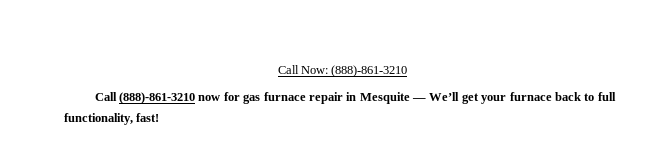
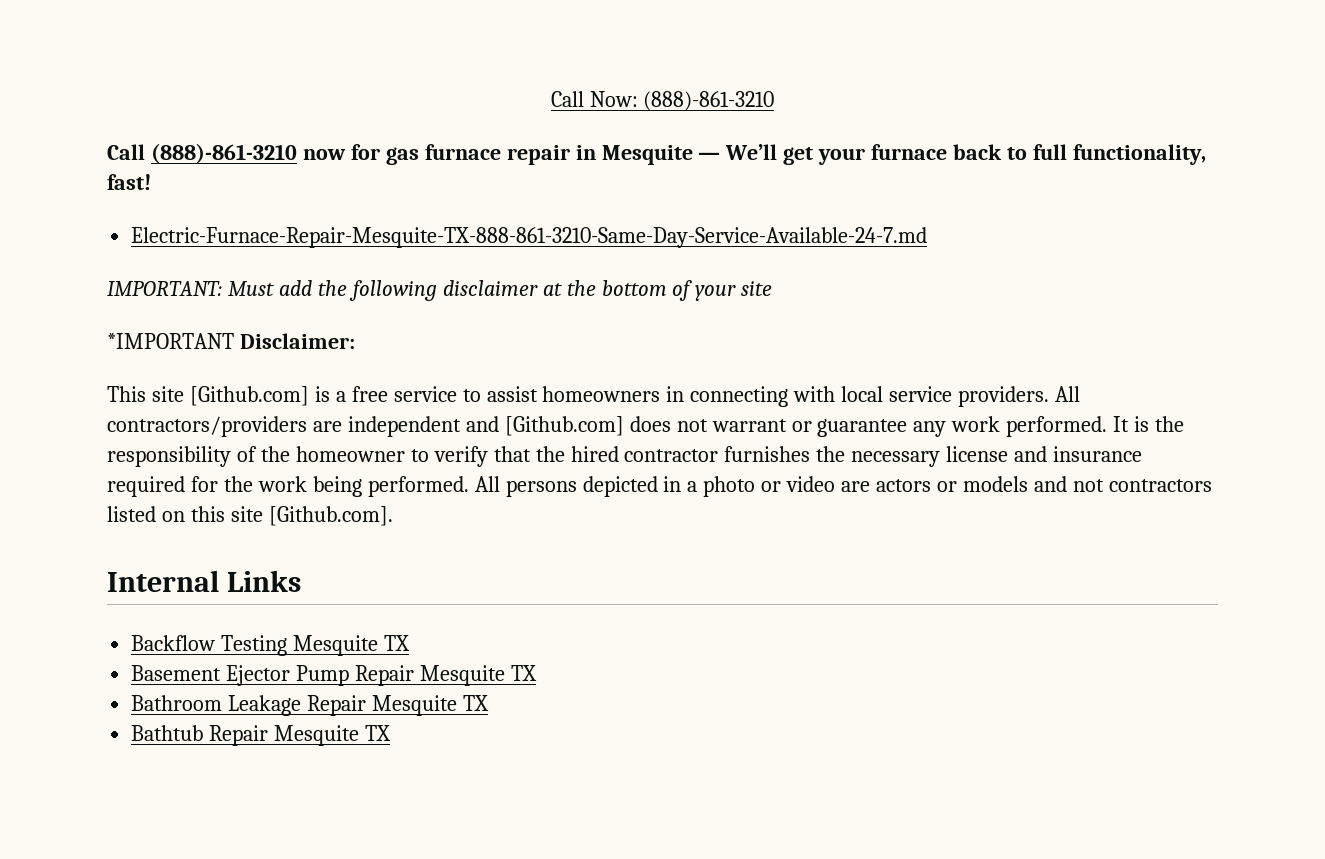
(160, 117) none -> [131,227,928,248] [107,280,773,301] [107,333,355,349] [107,386,1081,407] [107,416,1185,437] [107,446,1143,467] [107,476,1212,497] [107,506,393,526] [107,570,301,592] [131,635,411,656] [131,665,537,686] [131,695,489,716] [131,725,392,746] // Electric-Furnace-Repair-Mesquite-TX-888-861-3210-Same-Day-Service-Available-24-7.md // IMPORTANT: Must add the following disclaimer at the bottom of your site // *IMPORTANT Disclaimer: // This site [Github.com] is a free service to assist homeowners in connecting with local service providers. All contractors/providers are independent and [Github.com] does not warrant or guarantee any work performed. It is the responsibility of the homeowner to verify that the hired contractor furnishes the necessary license and insurance required for the work being performed. All persons depicted in a photo or video are actors or models and not contractors listed on this site [Github.com]. // Internal Links // Backflow Testing Mesquite TX // Basement Ejector Pump Repair Mesquite TX // Bathroom Leakage Repair Mesquite TX // Bathtub Repair Mesquite TX

